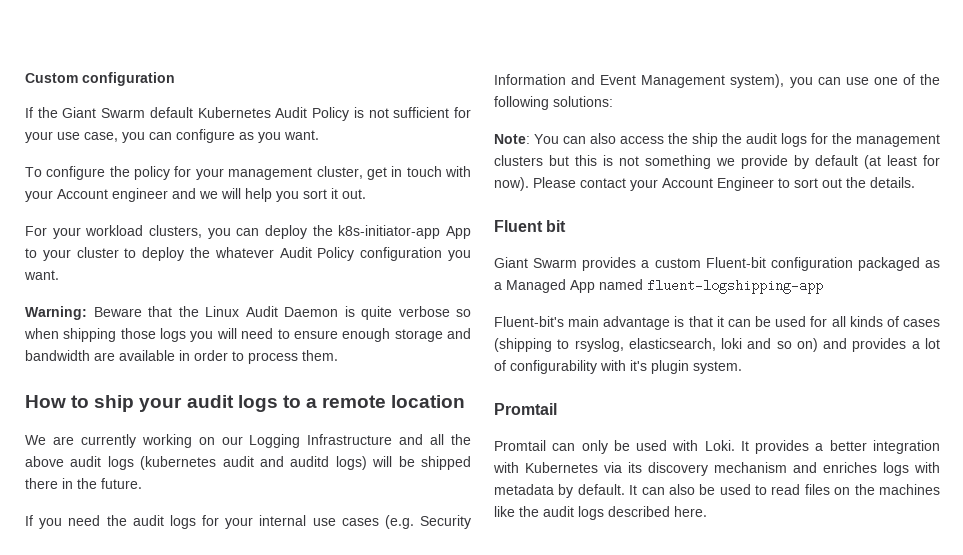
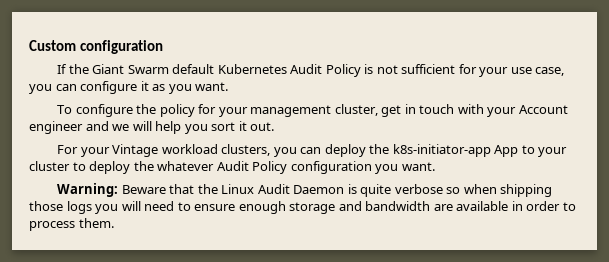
(235, 136) none -> [140,81,149,91] it
(81, 233) none -> [112,144,159,157] Vintage
[25,395,466,412] [25,434,471,448] [25,456,471,470] [25,478,142,489] [25,515,472,529] [494,74,941,88] [494,96,613,110] [494,133,940,147] [494,155,940,169] [494,177,915,191] [494,220,567,232] [494,257,940,271] [494,279,823,294] [494,316,940,330] [494,338,940,352] [494,360,742,374] [494,403,557,415] [494,440,940,454] [493,462,940,476] [494,484,940,498] [494,506,707,520] // How to ship your audit logs to a remote location // We are currently working on our Logging Infrastructure and all the above audit logs (kubernetes audit and auditd logs) will be shipped there in the future. // If you need the audit logs for your internal use cases (e.g. Security Information and Event Management system), you can use one of the following solutions: // Note: You can also access the ship the audit logs for the management clusters but this is not something we provide by default (at least for now). Please contact your Account Engineer to sort out the details. // Fluent bit // Giant Swarm provides a custom Fluent-bit configuration packaged as a Managed App named fluent-logshipping-app // Fluent-bit's main advantage is that it can be used for all kinds of cases (shipping to rsyslog, elasticsearch, loki and so on) and provides a lot of configurability with it's plugin system. // Promtail // Promtail can only be used with Loki. It provides a better integration with Kubernetes via its discovery mechanism and enriches logs with metadata by default. It can also be used to read files on the machines like the audit logs described here. -> (114, 223) none

